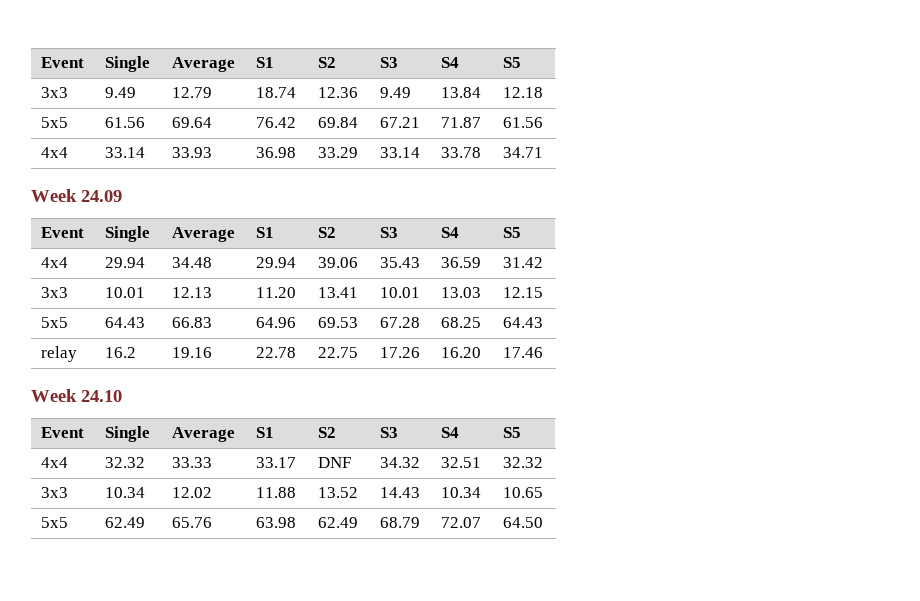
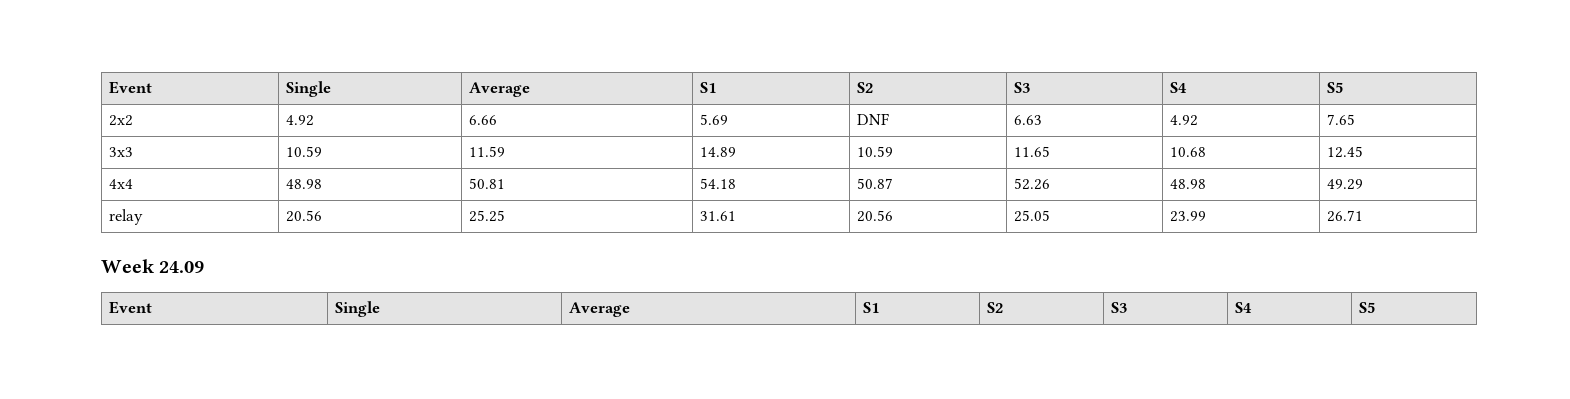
[41,57,85,68] [105,56,151,72] [172,57,236,72] [256,57,275,68] [318,57,337,68] [380,57,399,68] [441,57,460,68] [503,57,522,68] [41,87,69,98] [105,87,137,98] [172,87,213,98] [256,87,297,98] [318,87,359,98] [380,87,412,98] [441,87,482,98] [503,87,544,98] [41,117,69,128] [105,117,146,128] [172,117,213,128] [256,117,297,128] [318,117,359,128] [380,117,421,128] [441,117,482,128] [503,117,544,128] [41,147,69,158] [105,147,146,158] [172,147,213,158] [256,147,297,158] [318,147,359,158] [380,147,421,158] [441,147,482,158] [503,147,544,158] Event | Single | Average | S1 | S2 | S3 | S4 | S5 // 3x3 | 9.49 | 12.79 | 18.74 | 12.36 | 9.49 | 13.84 | 12.18 // 5x5 | 61.56 | 69.64 | 76.42 | 69.84 | 67.21 | 71.87 | 61.56 // 4x4 | 33.14 | 33.93 | 36.98 | 33.29 | 33.14 | 33.78 | 34.71 -> [108,81,152,94] [285,81,331,97] [468,82,530,97] [699,82,716,93] [856,82,873,93] [1013,82,1030,93] [1169,82,1187,93] [1326,82,1343,93] [108,115,133,126] [285,115,314,126] [468,115,497,125] [699,114,728,125] [856,113,889,125] [1013,115,1042,125] [1169,115,1198,126] [1326,114,1355,125] [108,147,133,157] [285,146,322,157] [468,146,505,157] [699,147,736,157] [856,146,893,157] [1013,146,1050,157] [1169,147,1206,157] [1326,146,1363,158] [108,179,133,189] [285,179,322,189] [468,178,505,189] [699,178,736,189] [856,178,893,189] [1013,178,1050,190] [1169,179,1206,189] [1326,179,1363,190] [108,209,143,225] [285,210,322,222] [468,210,505,222] [699,211,736,221] [856,210,893,222] [1013,210,1050,222] [1169,211,1206,222] [1326,210,1363,222] Event | Single | Average | S1 | S2 | S3 | S4 | S5 // 2x2 | 4.92 | 6.66 | 5.69 | DNF | 6.63 | 4.92 | 7.65 // 3x3 | 10.59 | 11.59 | 14.89 | 10.59 | 11.65 | 10.68 | 12.45 // 4x4 | 48.98 | 50.81 | 54.18 | 50.87 | 52.26 | 48.98 | 49.29 // relay | 20.56 | 25.25 | 31.61 | 20.56 | 25.05 | 23.99 | 26.71
[41,257,69,268] [105,257,146,268] [172,257,213,268] [256,257,297,268] [318,257,359,268] [380,257,421,268] [441,257,482,268] [503,257,544,268] [41,287,69,298] [105,287,146,298] [172,287,213,298] [256,287,297,298] [318,287,359,298] [380,287,421,298] [441,287,482,298] [503,287,544,298] [41,317,69,328] [105,317,146,328] [172,317,213,328] [256,317,297,328] [318,317,359,328] [380,317,421,328] [441,317,482,328] [503,317,544,328] [41,346,78,362] [105,347,137,358] [172,347,213,358] [256,347,297,358] [318,347,359,358] [380,347,421,358] [441,347,482,358] [503,347,544,358] [31,389,122,402] [41,427,85,438] [105,426,151,442] [172,427,236,442] [256,427,275,438] [318,427,337,438] [380,427,399,438] [441,427,460,438] [503,427,522,438] [41,457,69,468] [105,457,146,468] [172,457,213,468] [256,457,297,468] [318,457,352,468] [380,457,421,468] [441,457,482,468] [503,457,544,468] [41,487,69,498] [105,487,146,498] [172,487,213,498] [256,487,297,498] [318,487,359,498] [380,487,421,498] [441,487,482,498] [503,487,544,498] [41,517,69,528] [105,517,146,528] [172,517,213,528] [256,517,297,528] [318,517,359,528] [380,517,421,528] [441,517,482,528] [503,517,544,528] // 4x4 | 29.94 | 34.48 | 29.94 | 39.06 | 35.43 | 36.59 | 31.42 // 3x3 | 10.01 | 12.13 | 11.20 | 13.41 | 10.01 | 13.03 | 12.15 // 5x5 | 64.43 | 66.83 | 64.96 | 69.53 | 67.28 | 68.25 | 64.43 // relay | 16.2 | 19.16 | 22.78 | 22.75 | 17.26 | 16.20 | 17.46 // Week 24.10 // Event | Single | Average | S1 | S2 | S3 | S4 | S5 // 4x4 | 32.32 | 33.33 | 33.17 | DNF | 34.32 | 32.51 | 32.32 // 3x3 | 10.34 | 12.02 | 11.88 | 13.52 | 14.43 | 10.34 | 10.65 // 5x5 | 62.49 | 65.76 | 63.98 | 62.49 | 68.79 | 72.07 | 64.50 -> (1375, 307) none

